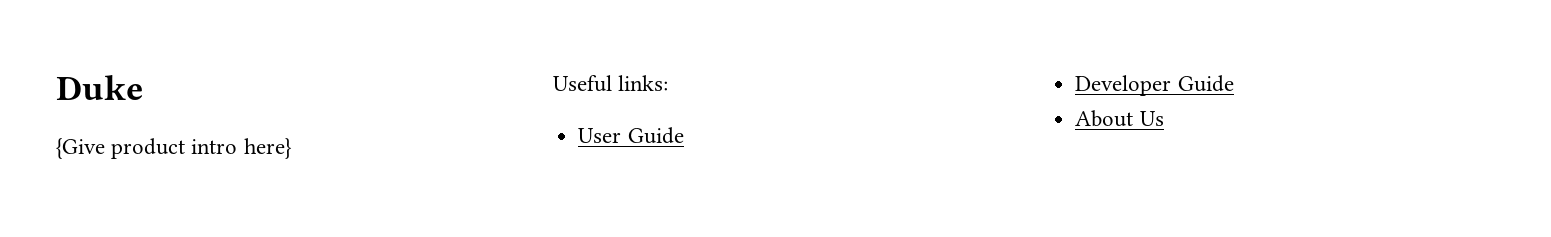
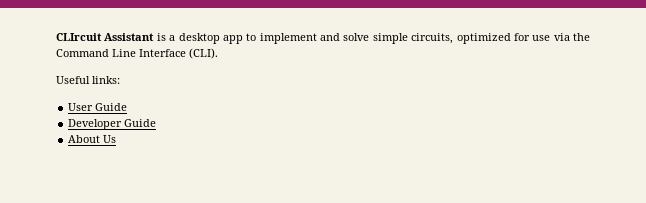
[56,75,144,100] [56,138,292,159] Duke // {Give product intro here} -> [56,33,590,44] [56,48,218,59] CLIrcuit Assistant is a desktop app to implement and solve simple circuits, optimized for use via the Command Line Interface (CLI).

